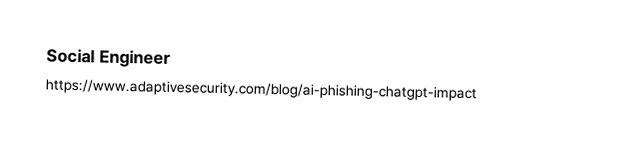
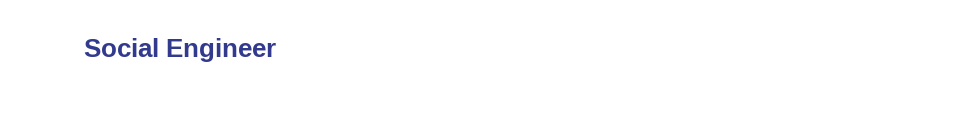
[45,78,477,102] // https://www.adaptivesecurity.com/blog/ai-phishing-chatgpt-impact -> (277, 50) none

